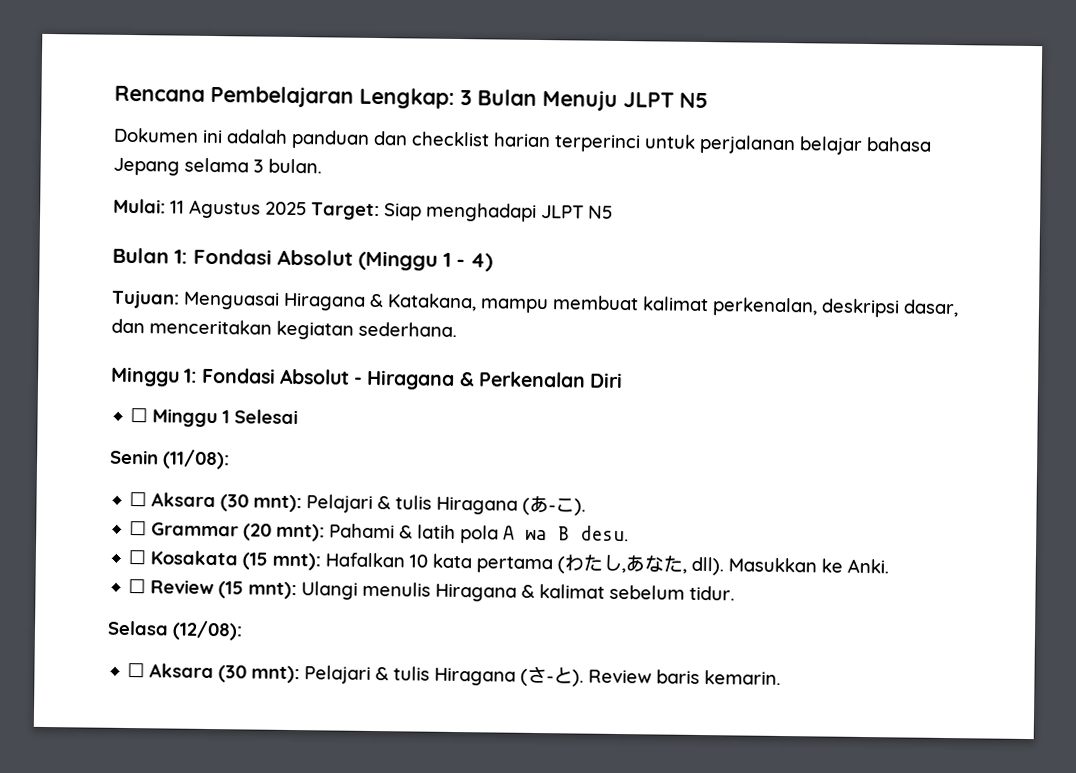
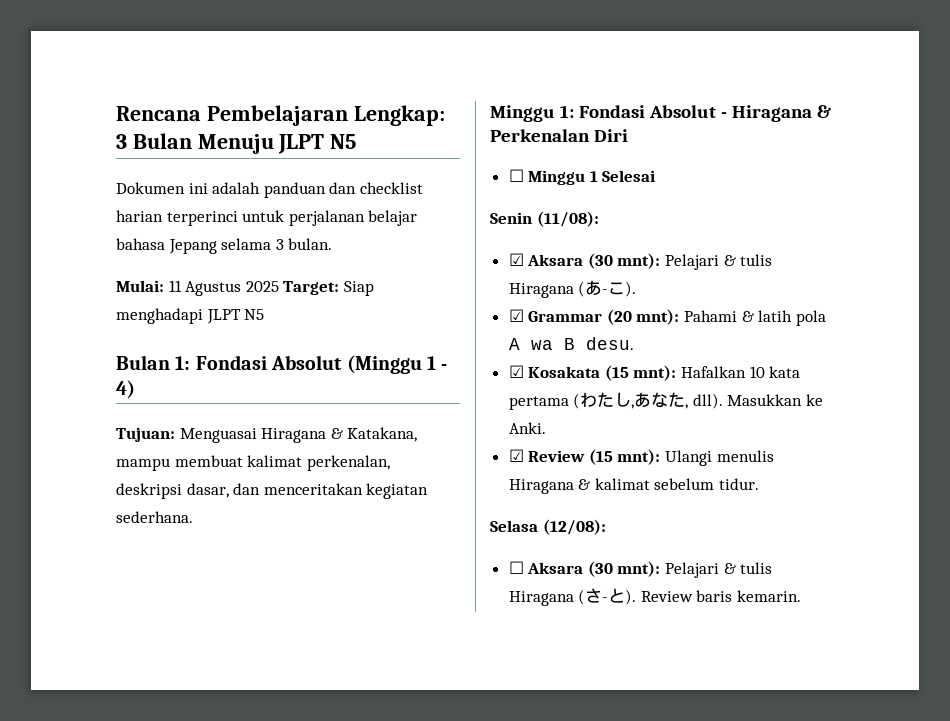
[129,492,148,507] ☐ -> [508,253,524,266] ☑
[129,521,148,536] ☐ -> [508,309,524,322] ☑
[128,550,147,565] ☐ -> [508,365,524,378] ☑
[128,579,147,594] ☐ -> [508,449,524,462] ☑

